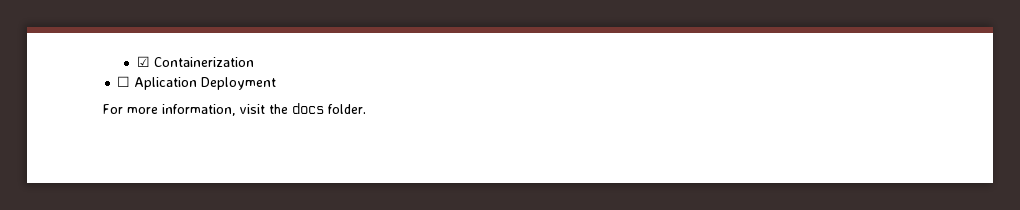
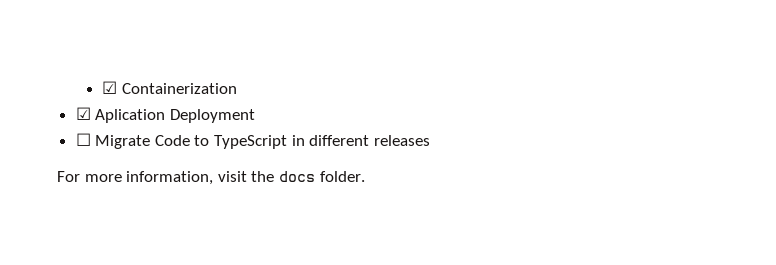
[117,76,131,87] ☐ -> [75,107,91,120] ☑
(277, 83) none -> [75,133,430,149] // ☐ Migrate Code to TypeScript in different releases

